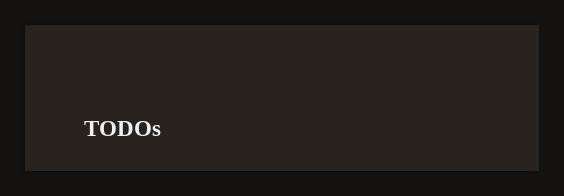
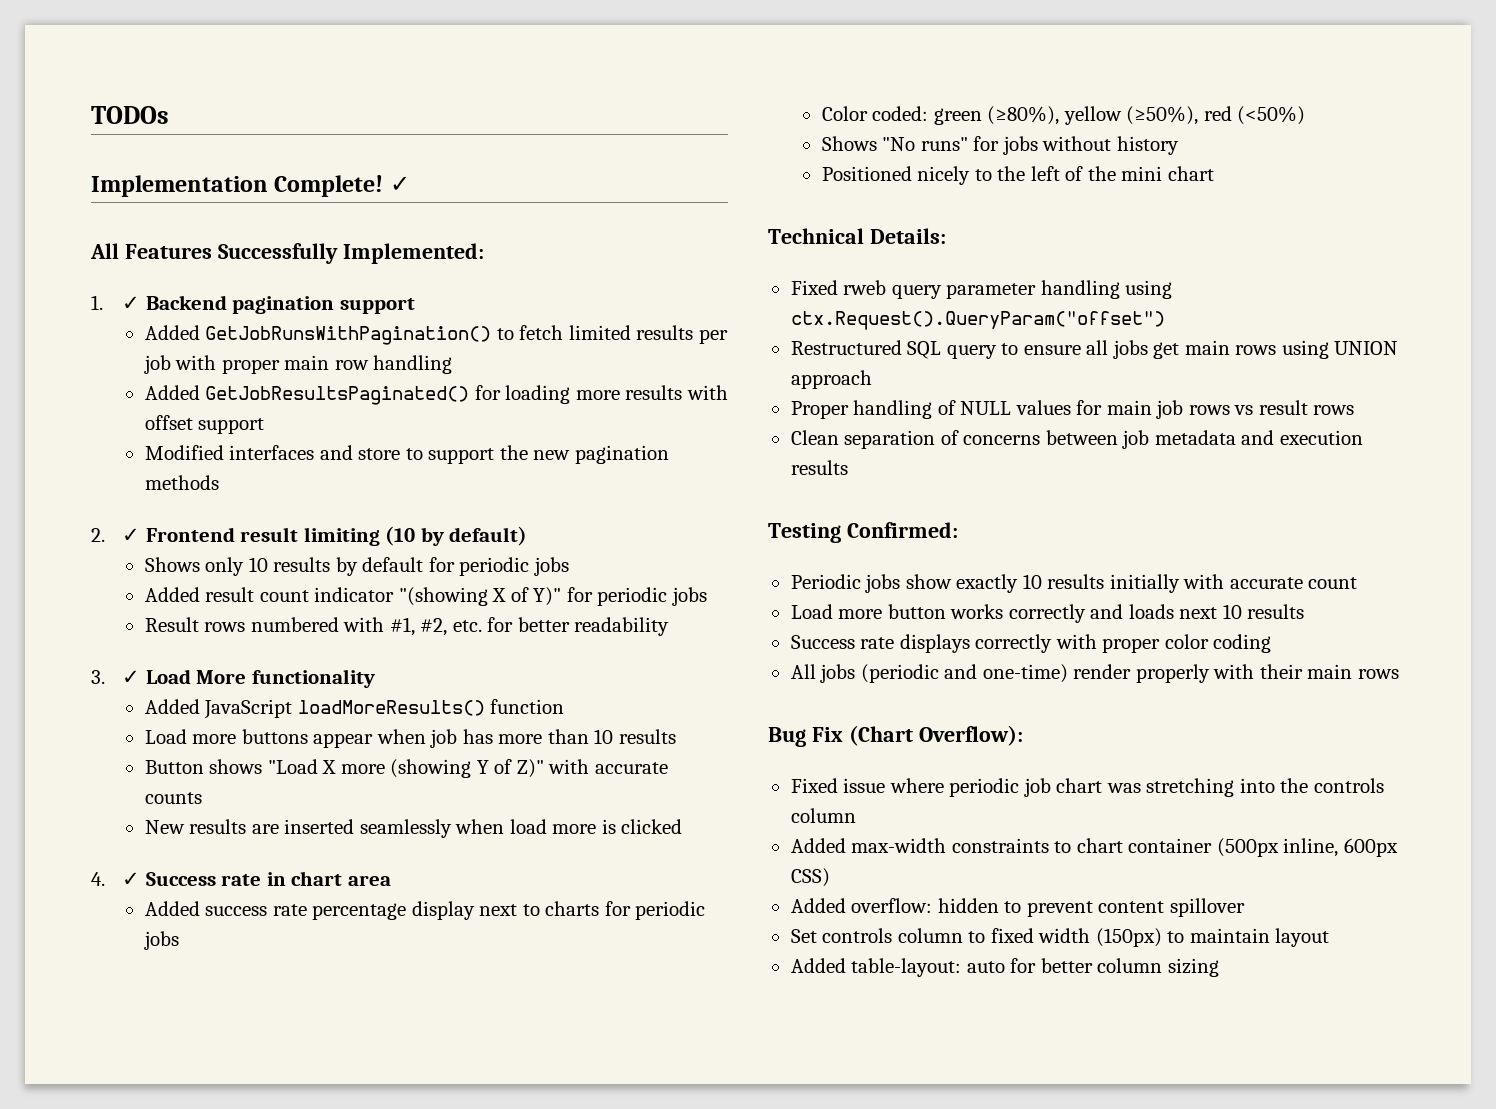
(161, 128) none -> [91,175,410,197] [90,243,484,264] [91,295,415,314] [144,325,728,345] [143,355,453,374] [144,385,728,405] [144,415,265,434] [144,445,669,464] [144,475,219,490] [91,526,528,546] [144,557,569,576] [144,587,707,606] [144,617,670,636] [91,669,375,688] [144,699,565,719] [144,729,676,748] [144,759,668,778] [144,792,202,804] [144,819,683,838] [91,871,391,886] [144,901,706,920] [143,931,179,950] [821,106,1306,125] [821,136,1179,155] [821,166,1214,185] [768,228,946,244] [790,280,1173,299] [790,311,1165,330] [790,340,1399,359] [790,370,872,389] [790,400,1355,419] [790,430,1363,449] [790,460,848,475] [768,522,958,543] [790,574,1358,593] [790,604,1305,623] [790,634,1272,653] [790,664,1399,683] [768,725,1023,747] [790,778,1384,797] [790,808,856,823] [790,838,1398,857] [790,868,830,887] [790,898,1245,917] [790,928,1330,947] [790,958,1219,977] // Implementation Complete! ✓ // All Features Successfully Implemented: // 1. ✓ Backend pagination support // Added GetJobRunsWithPagination() to fetch limited results per job with proper main row handling // Added GetJobResultsPaginated() for loading more results with offset support // Modified interfaces and store to support the new pagination methods // 2. ✓ Frontend result limiting (10 by default) // Shows only 10 results by default for periodic jobs // Added result count indicator "(showing X of Y)" for periodic jobs // Result rows numbered with #1, #2, etc. for better readability // 3. ✓ Load More functionality // Added JavaScript loadMoreResults() function // Load more buttons appear when job has more than 10 results // Button shows "Load X more (showing Y of Z)" with accurate counts // New results are inserted seamlessly when load more is clicked // 4. ✓ Success rate in chart area // Added success rate percentage display next to charts for periodic jobs // Color coded: green (≥80%), yellow (≥50%), red (<50%) // Shows "No runs" for jobs without history // Positioned nicely to the left of the mini chart // Technical Details: // Fixed rweb query parameter handling using ctx.Request().QueryParam("offset") // Restructured SQL query to ensure all jobs get main rows using UNION approach // Proper handling of NULL values for main job rows vs result rows // Clean separation of concerns between job metadata and execution results // Testing Confirmed: // Periodic jobs show exactly 10 results initially with accurate count // Load more button works correctly and loads next 10 results // Success rate displays correctly with proper color coding // All jobs (periodic and one-time) render properly with their main rows // Bug Fix (Chart Overflow): // Fixed issue where periodic job chart was stretching into the controls column // Added max-width constraints to chart container (500px inline, 600px CSS) // Added overflow: hidden to prevent content spillover // Set controls column to fixed width (150px) to maintain layout // Added table-layout: auto for better column sizing

